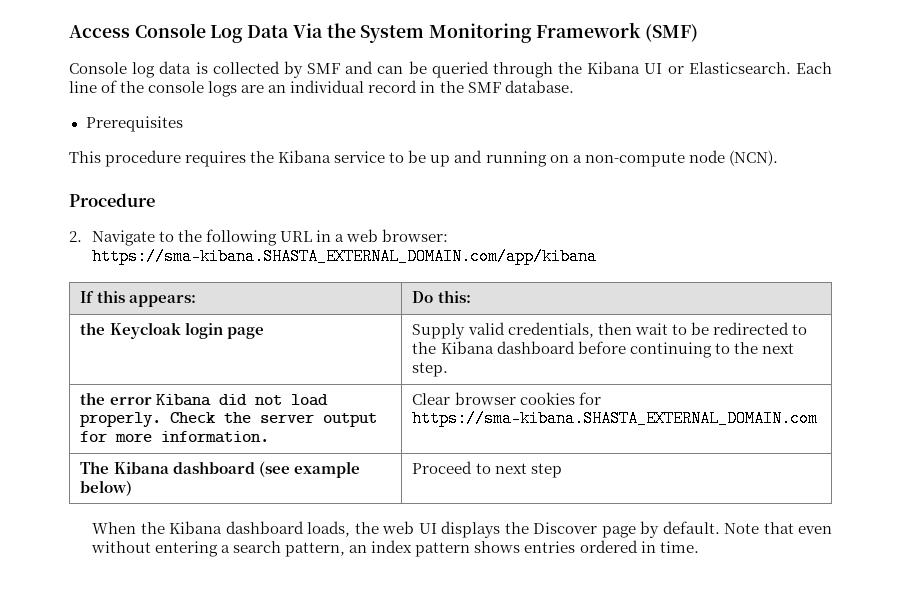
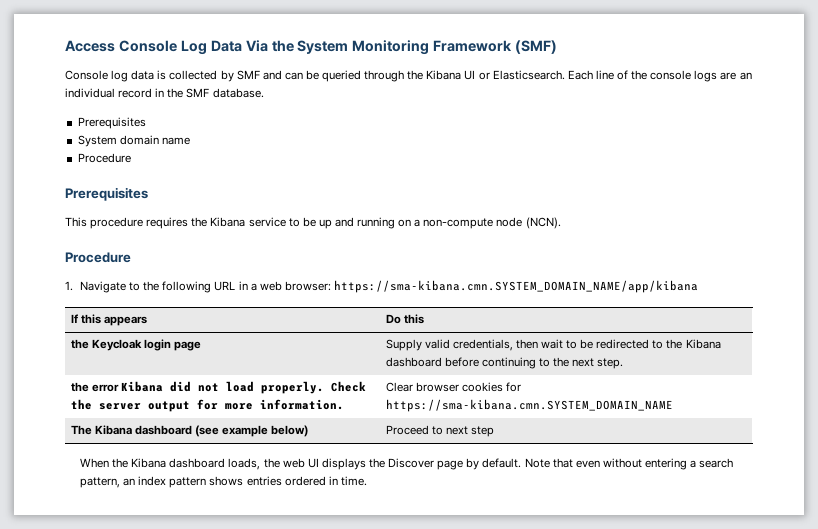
(183, 124) none -> [77,135,190,147] [77,153,131,163] [65,187,148,201] // System domain name // Procedure // Prerequisites
[69,231,82,242] 2. -> [65,281,73,291] 1.
[91,248,597,265] https://sma-kibana.SHASTA_EXTERNAL_DOMAIN.com/app/kibana -> [333,280,698,293] https://sma-kibana.cmn.SYSTEM_DOMAIN_NAME/app/kibana
[128,295,196,307] appears: -> [103,316,147,326] appears
[437,290,471,303] this: -> [403,314,424,324] this
[412,410,819,427] https://sma-kibana.SHASTA_EXTERNAL_DOMAIN.com -> [385,399,673,412] https://sma-kibana.cmn.SYSTEM_DOMAIN_NAME

